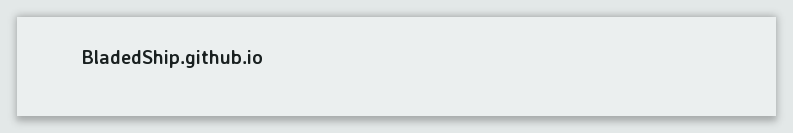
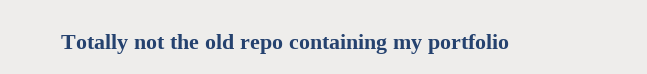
[82,50,263,68] BladedShip.github.io -> [61,34,509,54] Totally not the old repo containing my portfolio

